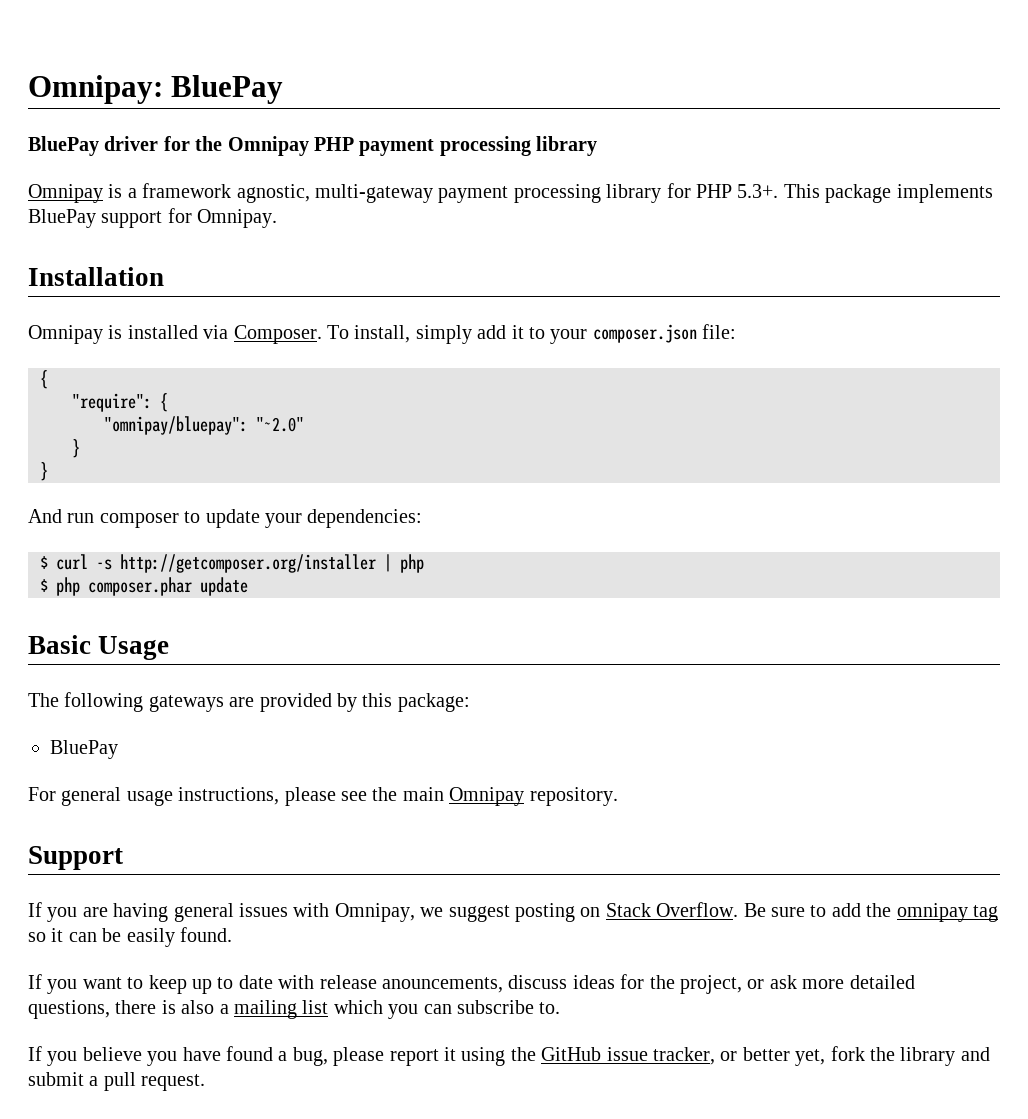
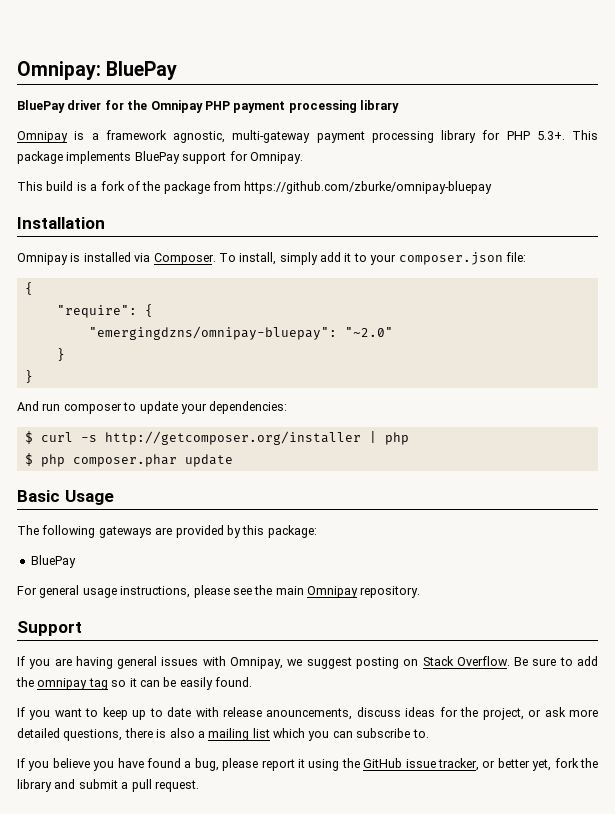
(278, 218) none -> [17,181,493,194] // This build is a fork of the package from https://github.com/zburke/omnipay-bluepay
[104,416,248,435] "omnipay/bluepay": -> [88,326,337,340] "emergingdzns/omnipay-bluepay":

